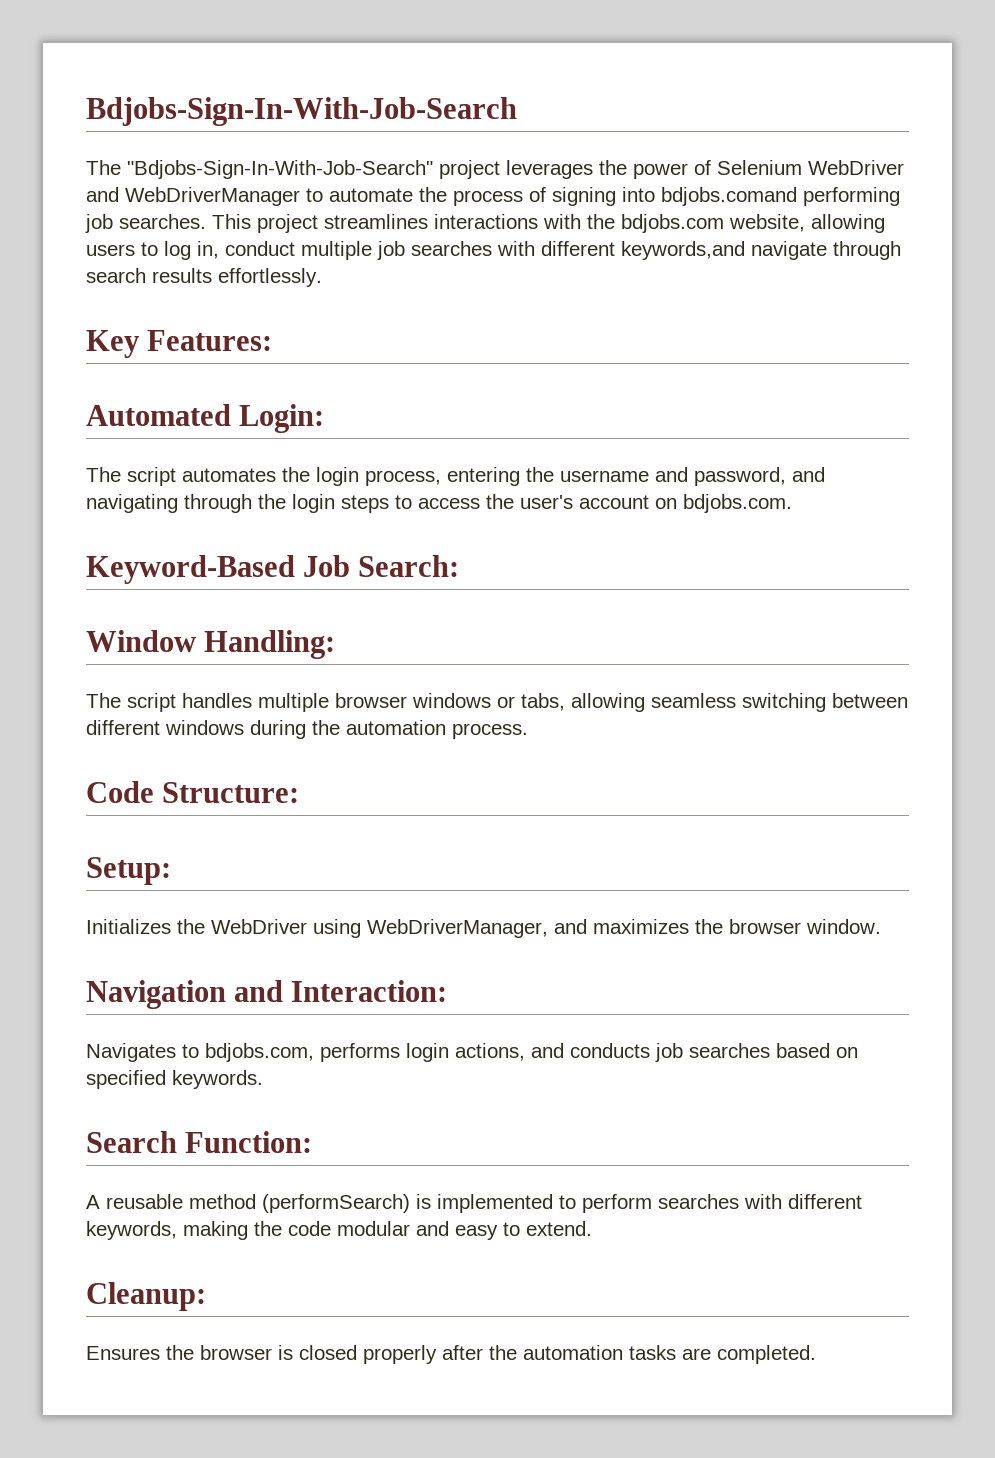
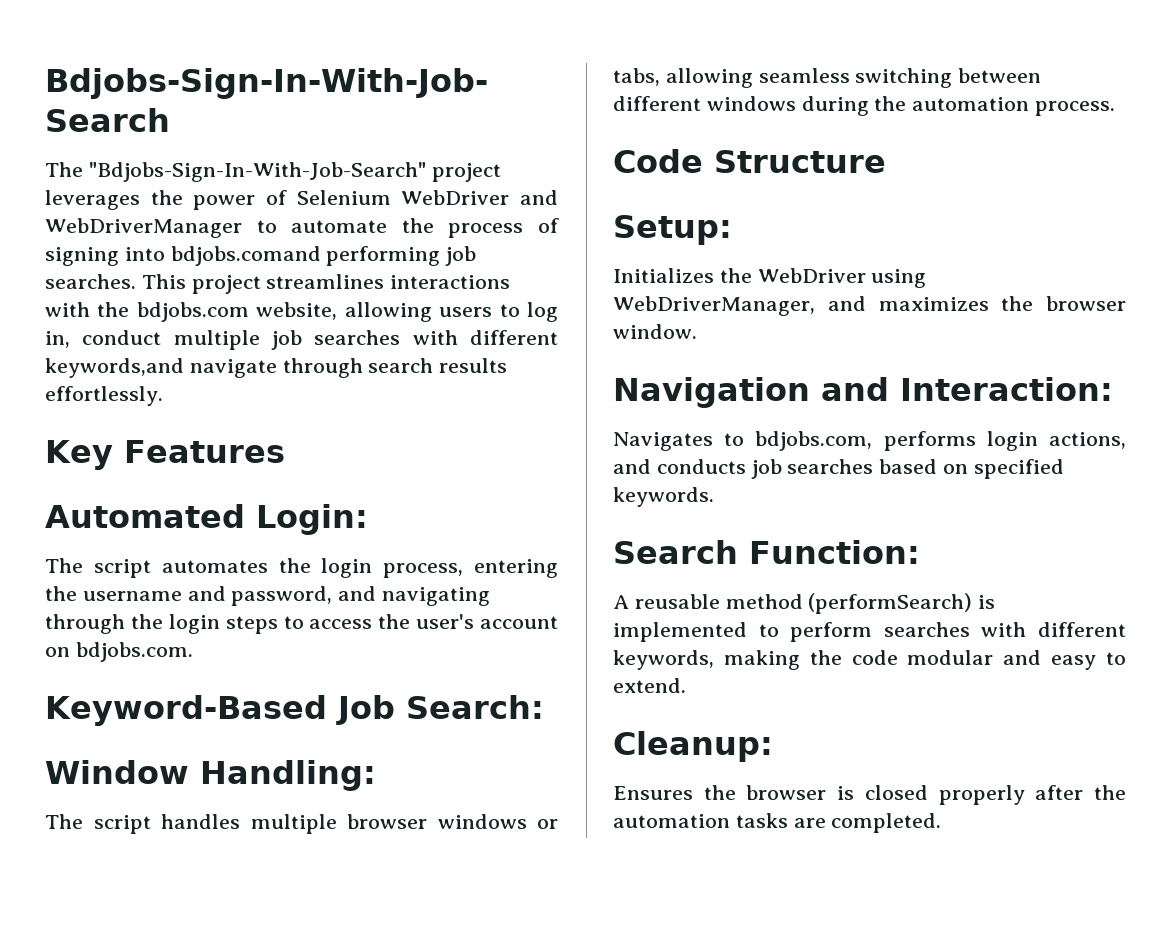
[147,330,273,351] Features: -> [123,440,285,463] Features
[162,782,300,803] Structure: -> [714,150,886,173] Structure

